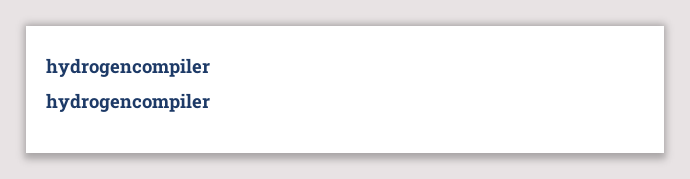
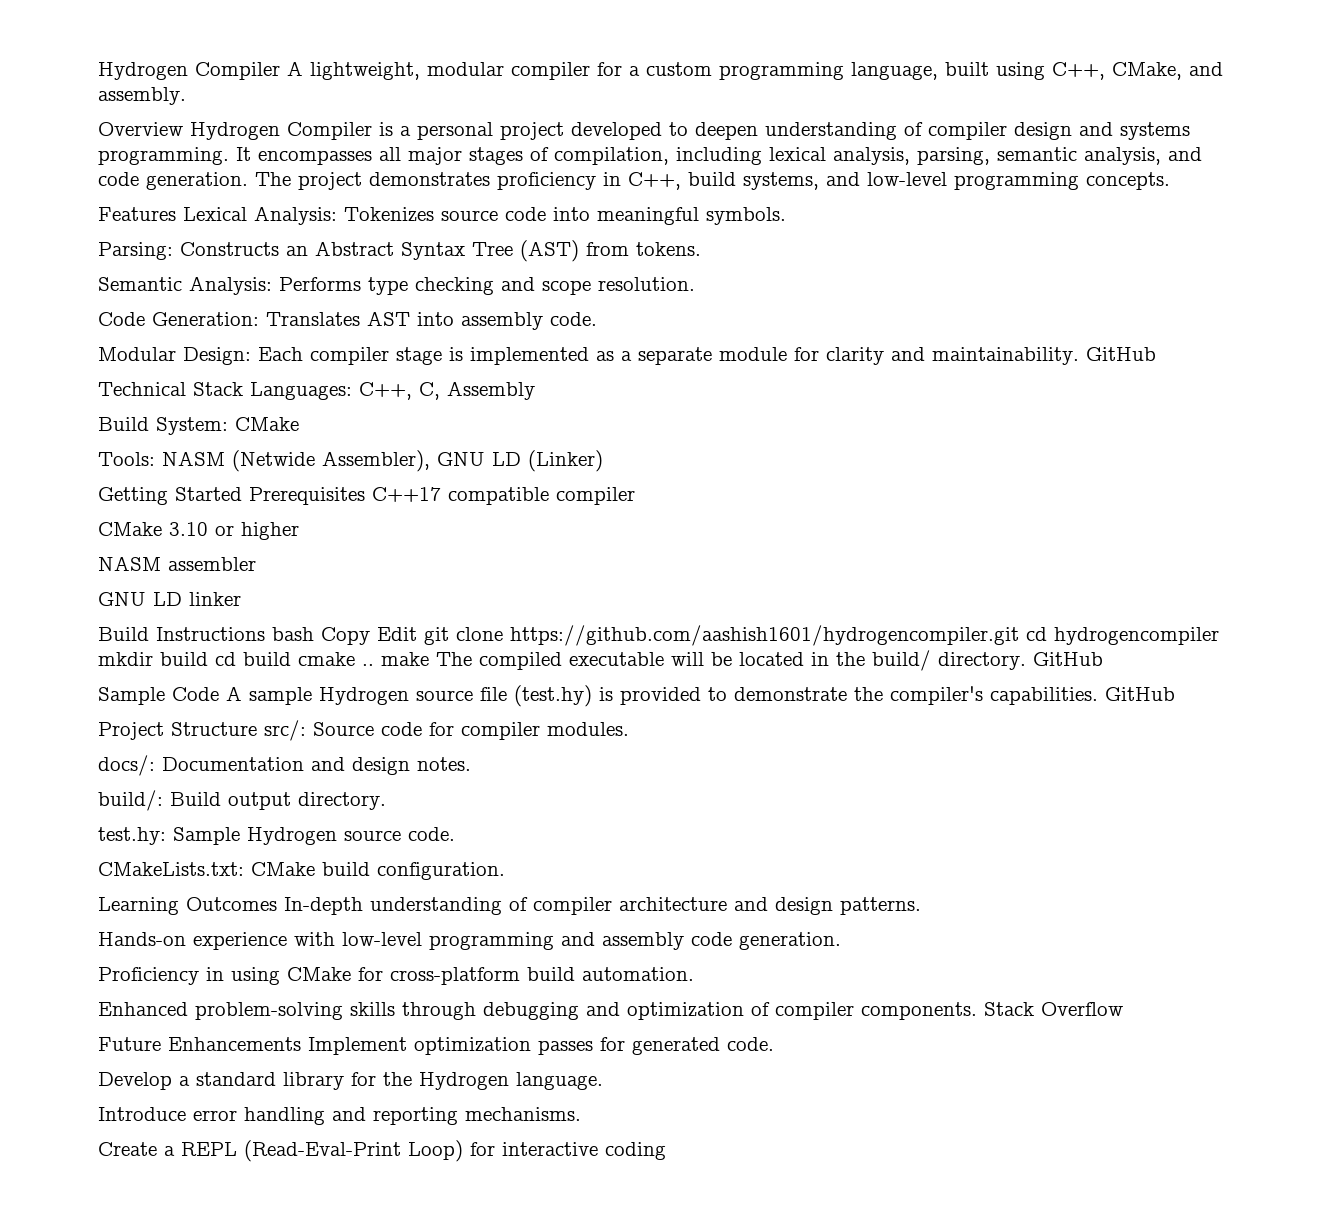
[46,58,210,77] [46,93,210,112] hydrogencompiler // hydrogencompiler -> [98,61,1223,80] [98,87,186,105] [98,122,1190,140] [98,147,1202,165] [98,172,1170,190] [98,206,786,225] [98,240,701,262] [98,276,695,295] [98,311,597,330] [98,347,1156,365] [98,381,535,400] [98,417,299,435] [98,450,603,472] [98,487,635,505] [98,522,299,540] [98,556,256,571] [98,592,241,606] [98,625,1219,646] [98,650,1103,671] [98,685,1175,707] [98,720,629,741] [98,755,471,776] [98,790,386,811] [98,827,455,845] [98,862,505,880] [98,897,921,915] [98,932,841,950] [98,967,694,985] [98,1002,1123,1020] [98,1037,774,1055] [98,1072,603,1090] [98,1107,581,1125] [98,1140,666,1162] Hydrogen Compiler A lightweight, modular compiler for a custom programming language, built using C++, CMake, and assembly. // Overview Hydrogen Compiler is a personal project developed to deepen understanding of compiler design and systems programming. It encompasses all major stages of compilation, including lexical analysis, parsing, semantic analysis, and code generation. The project demonstrates proficiency in C++, build systems, and low-level programming concepts. // Features Lexical Analysis: Tokenizes source code into meaningful symbols. // Parsing: Constructs an Abstract Syntax Tree (AST) from tokens. // Semantic Analysis: Performs type checking and scope resolution. // Code Generation: Translates AST into assembly code. // Modular Design: Each compiler stage is implemented as a separate module for clarity and maintainability. GitHub // Technical Stack Languages: C++, C, Assembly // Build System: CMake // Tools: NASM (Netwide Assembler), GNU LD (Linker) // Getting Started Prerequisites C++17 compatible compiler // CMake 3.10 or higher // NASM assembler // GNU LD linker // Build Instructions bash Copy Edit git clone https://github.com/aashish1601/hydrogencompiler.git cd hydrogencompiler mkdir build cd build cmake .. make The compiled executable will be located in the build/ directory. GitHub // Sample Code A sample Hydrogen source file (test.hy) is provided to demonstrate the compiler's capabilities. GitHub // Project Structure src/: Source code for compiler modules. // docs/: Documentation and design notes. // build/: Build output directory. // test.hy: Sample Hydrogen source code. // CMakeLists.txt: CMake build configuration. // Learning Outcomes In-depth understanding of compiler architecture and design patterns. // Hands-on experience with low-level programming and assembly code generation. // Proficiency in using CMake for cross-platform build automation. // Enhanced problem-solving skills through debugging and optimization of compiler components. Stack Overflow // Future Enhancements Implement optimization passes for generated code. // Develop a standard library for the Hydrogen language. // Introduce error handling and reporting mechanisms. // Create a REPL (Read-Eval-Print Loop) for interactive coding

